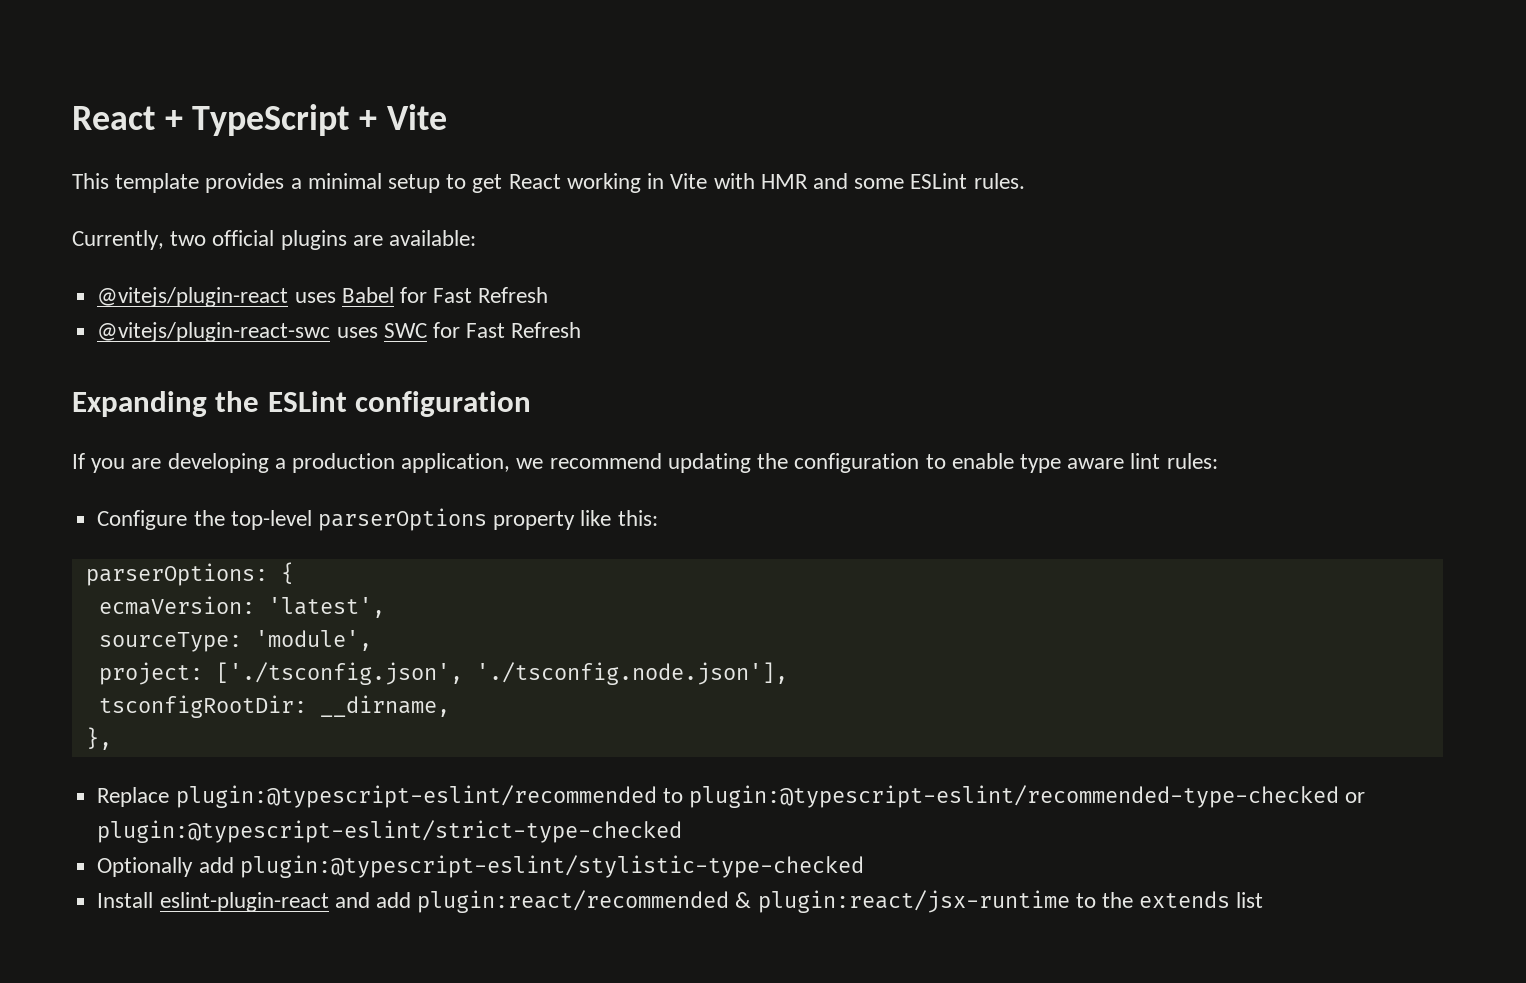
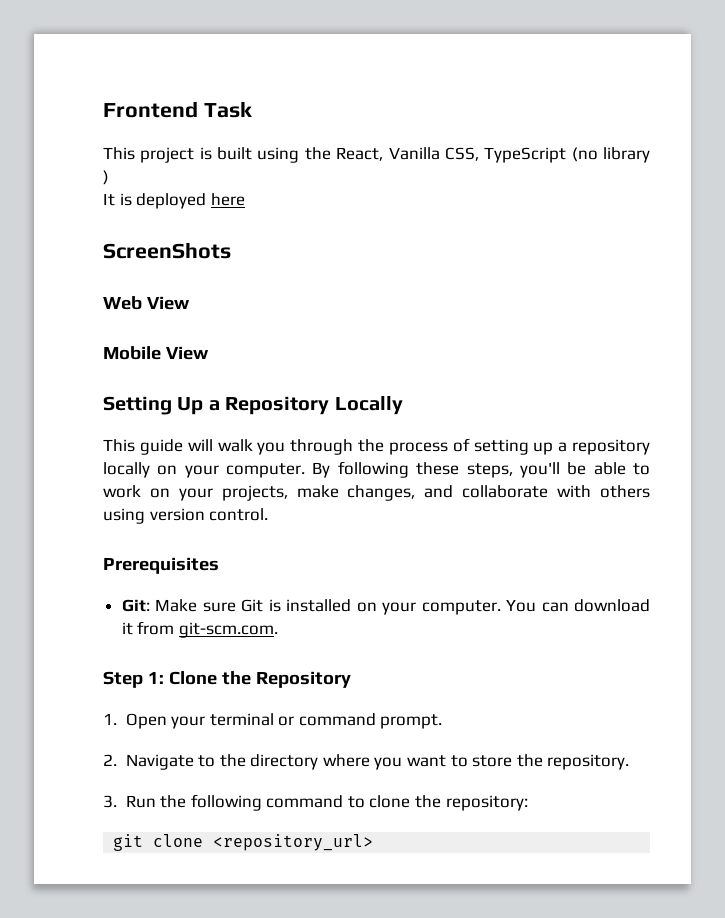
[72,104,447,136] [72,173,1025,193] [72,230,477,250] [97,287,549,307] [97,322,582,342] [72,391,532,417] [72,453,1218,473] [97,508,658,531] [85,562,294,586] [98,596,385,618] [98,630,372,652] [98,662,788,685] [98,695,450,718] [85,727,112,750] [97,785,1366,808] [97,820,683,843] [97,855,864,878] [97,890,1264,913] React + TypeScript + Vite // This template provides a minimal setup to get React working in Vite with HMR and some ESLint rules. // Currently, two official plugins are available: // @vitejs/plugin-react uses Babel for Fast Refresh // @vitejs/plugin-react-swc uses SWC for Fast Refresh // Expanding the ESLint configuration // If you are developing a production application, we recommend updating the configuration to enable type aware lint rules: // Configure the top-level parserOptions property like this: // parserOptions: { // ecmaVersion: 'latest', // sourceType: 'module', // project: ['./tsconfig.json', './tsconfig.node.json'], // tsconfigRootDir: __dirname, // }, // Replace plugin:@typescript-eslint/recommended to plugin:@typescript-eslint/recommended-type-checked or plugin:@typescript-eslint/strict-type-checked // Optionally add plugin:@typescript-eslint/stylistic-type-checked // Install eslint-plugin-react and add plugin:react/recommended & plugin:react/jsx-runtime to the extends list -> [103,101,252,118] [103,147,650,163] [103,170,109,185] [103,193,245,209] [103,242,231,259] [103,296,190,310] [103,346,209,360] [103,396,403,415] [103,438,650,455] [103,461,651,478] [103,485,651,501] [103,508,269,524] [103,557,219,574] [121,599,650,615] [121,621,278,638] [103,671,351,688] [103,713,443,729] [103,754,630,770] [103,794,528,811] [113,834,374,851] Frontend Task // This project is built using the React, Vanilla CSS, TypeScript (no library ) // It is deployed here // ScreenShots // Web View // Mobile View // Setting Up a Repository Locally // This guide will walk you through the process of setting up a repository locally on your computer. By following these steps, you'll be able to work on your projects, make changes, and collaborate with others using version control. // Prerequisites // Git: Make sure Git is installed on your computer. You can download it from git-scm.com. // Step 1: Clone the Repository // 1. Open your terminal or command prompt. // 2. Navigate to the directory where you want to store the repository. // 3. Run the following command to clone the repository: // git clone <repository_url>

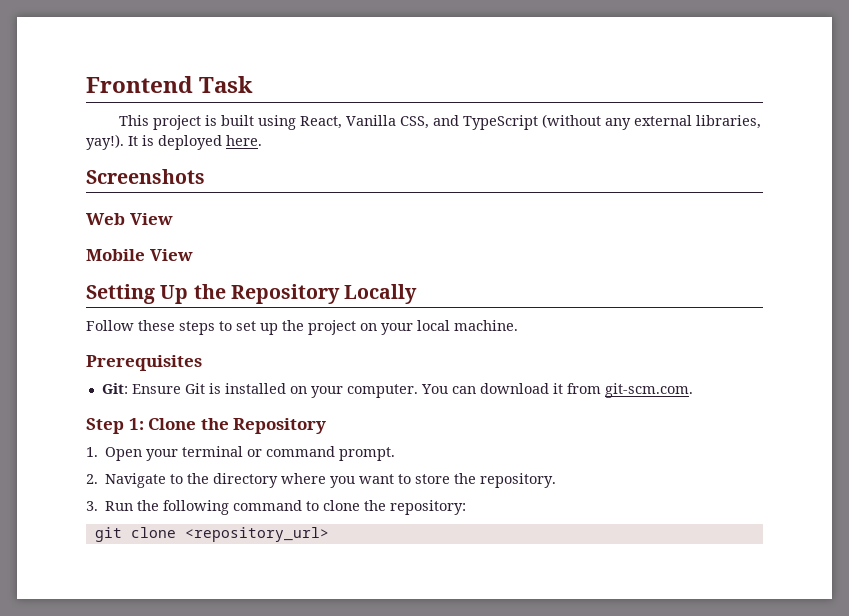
[304,147,331,160] the -> (297, 122) none
[484,147,650,163] [103,170,109,185] TypeScript (no library ) // -> [433,114,762,130] [86,134,124,150] and TypeScript (without any external libraries, yay!).
[210,193,245,206] [103,242,231,259] here // ScreenShots -> [226,135,262,146] [86,169,205,184] here. // Screenshots
[208,400,220,411] a -> [193,284,226,299] the
[103,438,650,455] [103,461,651,478] [103,485,651,501] [103,508,269,524] This guide will walk you through the process of setting up a repository locally on your computer. By following these steps, you'll be able to work on your projects, make changes, and collaborate with others using version control. -> [86,320,518,335] Follow these steps to set up the project on your local machine.
[155,599,236,612] Make sure -> [131,384,181,394] Ensure

